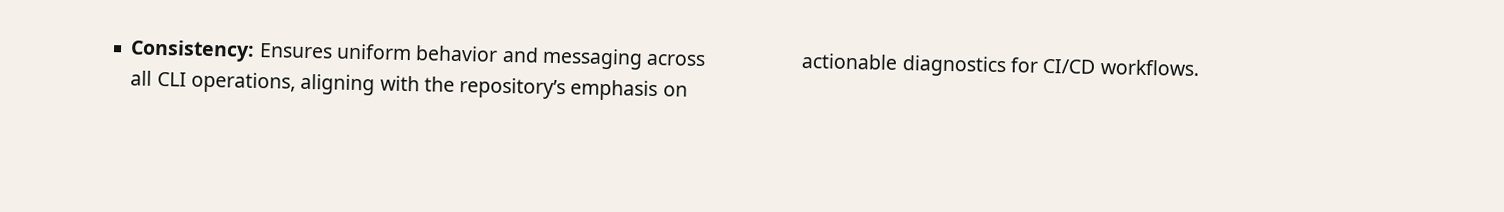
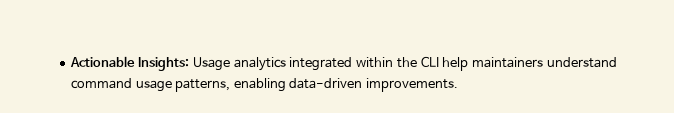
[130,39,707,70] [130,70,688,102] [801,53,1200,78] Consistency: Ensures uniform behavior and messaging across all CLI operations, aligning with the repository’s emphasis on actionable diagnostics for CI/CD workflows. -> [70,56,617,71] [71,78,458,92] Actionable Insights: Usage analytics integrated within the CLI help maintainers understand command usage patterns, enabling data-driven improvements.

